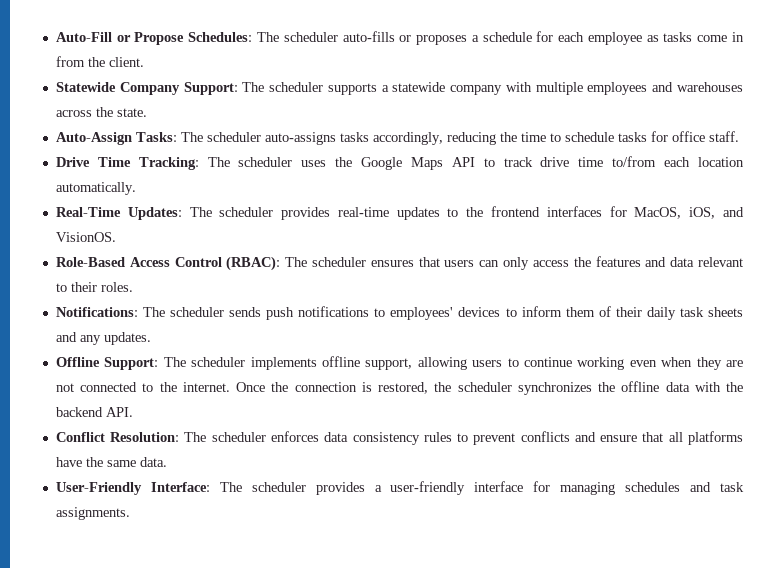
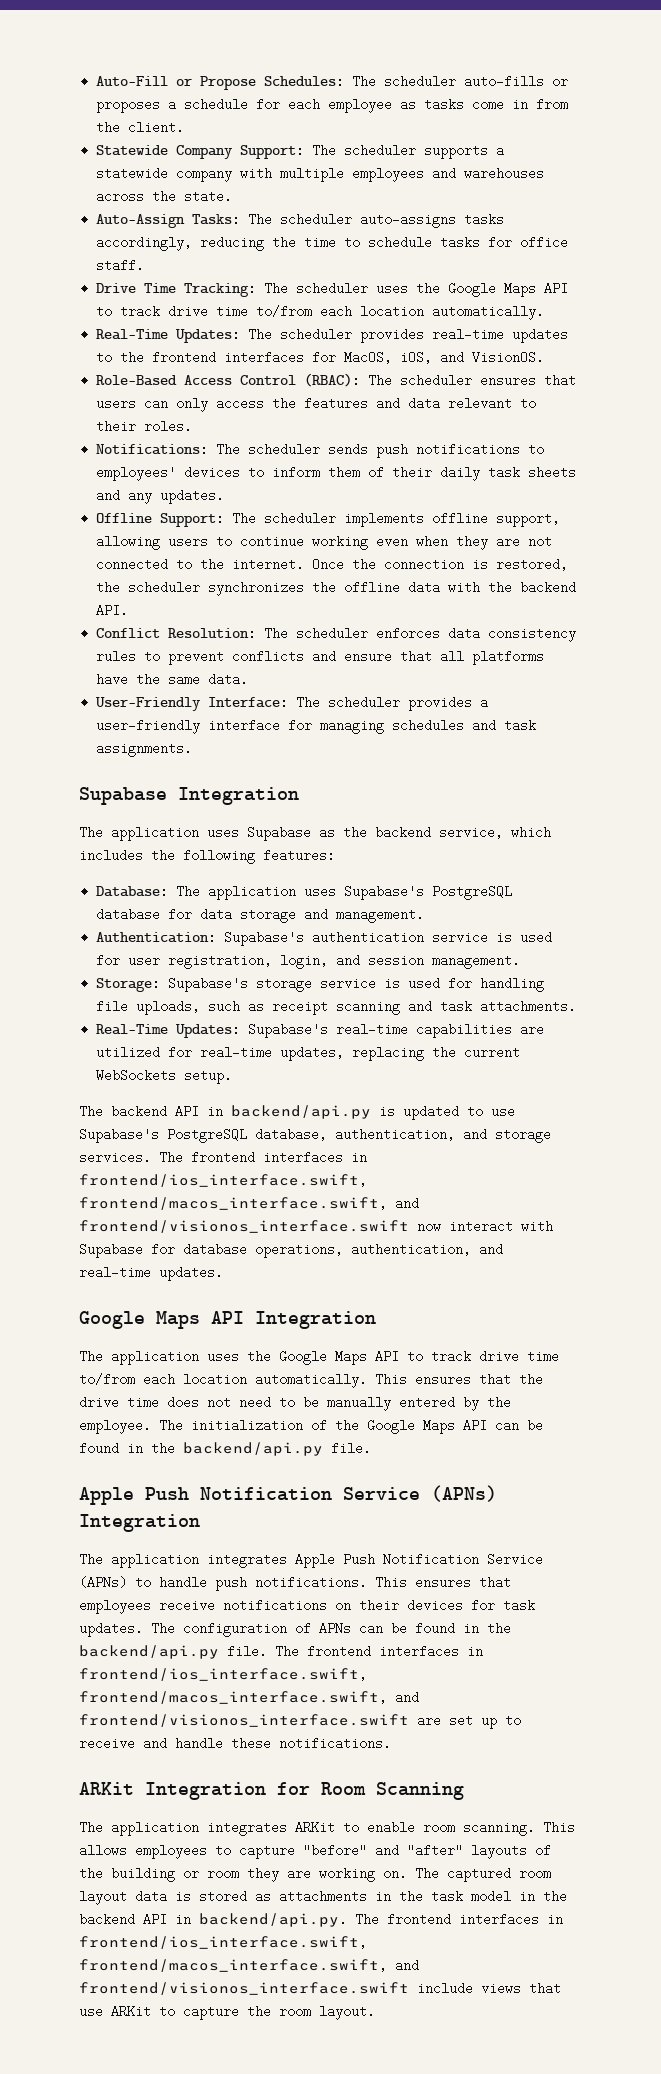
(130, 513) none -> [79,787,299,805] [79,826,551,841] [79,849,335,864] [96,885,513,900] [96,908,425,923] [96,931,553,946] [96,954,521,969] [96,977,545,992] [96,1000,577,1015] [96,1023,545,1038] [96,1046,521,1061] [96,1069,233,1084] [79,1105,515,1120] [79,1128,551,1143] [79,1151,367,1164] [79,1174,367,1187] [79,1197,419,1210] [79,1220,553,1233] [79,1243,503,1258] [79,1266,223,1281] [79,1311,376,1329] [79,1350,559,1365] [79,1373,543,1388] [79,1396,511,1411] [79,1419,543,1434] [79,1442,371,1456] [79,1485,497,1505] [79,1514,200,1532] [79,1553,543,1568] [79,1576,511,1591] [79,1599,535,1614] [79,1622,511,1637] [79,1645,483,1659] [79,1668,367,1681] [79,1691,419,1704] [79,1714,521,1729] [79,1737,391,1750] [79,1782,464,1800] [79,1821,575,1836] [79,1844,551,1859] [79,1867,551,1882] [79,1890,567,1905] [79,1913,563,1927] [79,1936,367,1949] [79,1959,419,1972] [79,1982,561,1995] [79,2005,375,2020] // Supabase Integration // The application uses Supabase as the backend service, which includes the following features: // Database: The application uses Supabase's PostgreSQL database for data storage and management. // Authentication: Supabase's authentication service is used for user registration, login, and session management. // Storage: Supabase's storage service is used for handling file uploads, such as receipt scanning and task attachments. // Real-Time Updates: Supabase's real-time capabilities are utilized for real-time updates, replacing the current WebSockets setup. // The backend API in backend/api.py is updated to use Supabase's PostgreSQL database, authentication, and storage services. The frontend interfaces in frontend/ios_interface.swift, frontend/macos_interface.swift, and frontend/visionos_interface.swift now interact with Supabase for database operations, authentication, and real-time updates. // Google Maps API Integration // The application uses the Google Maps API to track drive time to/from each location automatically. This ensures that the drive time does not need to be manually entered by the employee. The initialization of the Google Maps API can be found in the backend/api.py file. // Apple Push Notification Service (APNs) Integration // The application integrates Apple Push Notification Service (APNs) to handle push notifications. This ensures that employees receive notifications on their devices for task updates. The configuration of APNs can be found in the backend/api.py file. The frontend interfaces in frontend/ios_interface.swift, frontend/macos_interface.swift, and frontend/visionos_interface.swift are set up to receive and handle these notifications. // ARKit Integration for Room Scanning // The application integrates ARKit to enable room scanning. This allows employees to capture "before" and "after" layouts of the building or room they are working on. The captured room layout data is stored as attachments in the task model in the backend API in backend/api.py. The frontend interfaces in frontend/ios_interface.swift, frontend/macos_interface.swift, and frontend/visionos_interface.swift include views that use ARKit to capture the room layout.

